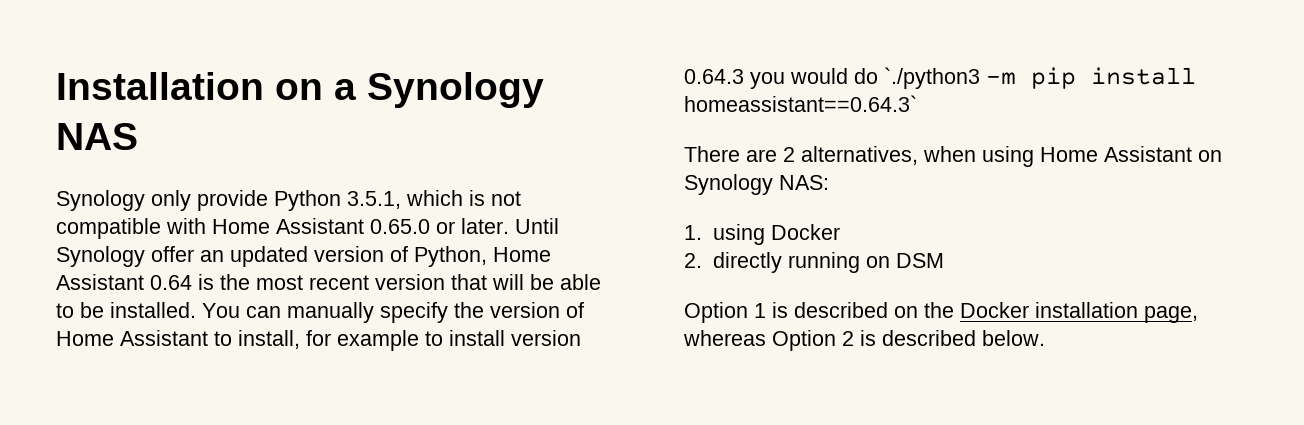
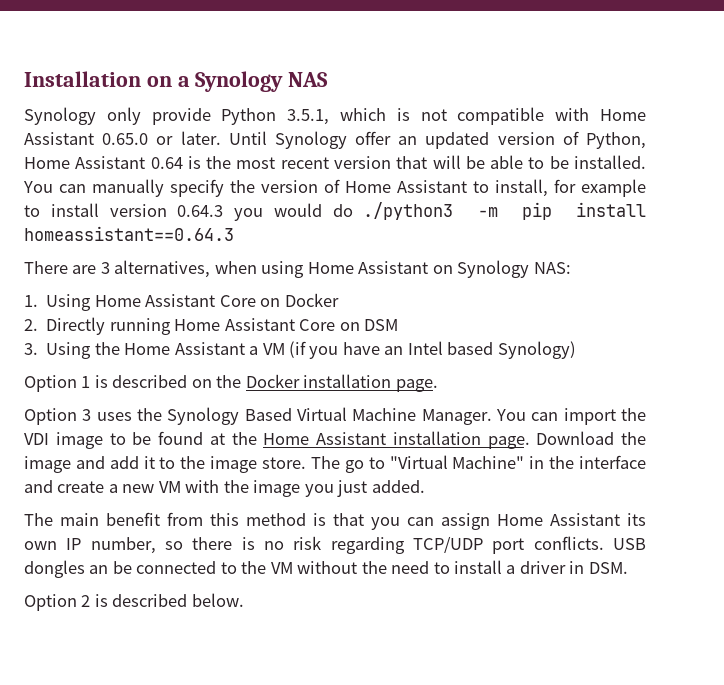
[884,67,980,89] `./python3 -> [363,202,454,220] ./python3
[684,95,917,112] homeassistant==0.64.3` -> [24,226,234,241] homeassistant==0.64.3
[783,147,795,162] 2 -> [100,262,110,274] 3
[712,224,840,245] [684,252,944,273] using Docker // 2. directly running on DSM -> [46,293,339,311] [24,317,398,335] [24,341,576,359] Using Home Assistant Core on Docker // 2. Directly running Home Assistant Core on DSM // 3. Using the Home Assistant a VM (if you have an Intel based Synology)
[1144,306,1198,323] [683,330,766,346] page, whereas -> [395,379,438,392] [24,407,646,425] [24,431,646,449] [24,455,647,473] [24,480,425,497] [24,512,646,530] [24,536,646,554] [24,560,628,578] page. // Option 3 uses the Synology Based Virtual Machine Manager. You can import the VDI image to be found at the Home Assistant installation page. Download the image and add it to the image store. The go to "Virtual Machine" in the interface and create a new VM with the image you just added. // The main benefit from this method is that you can assign Home Assistant its own IP number, so there is no risk regarding TCP/UDP port conflicts. USB dongles an be connected to the VM without the need to install a driver in DSM. //

